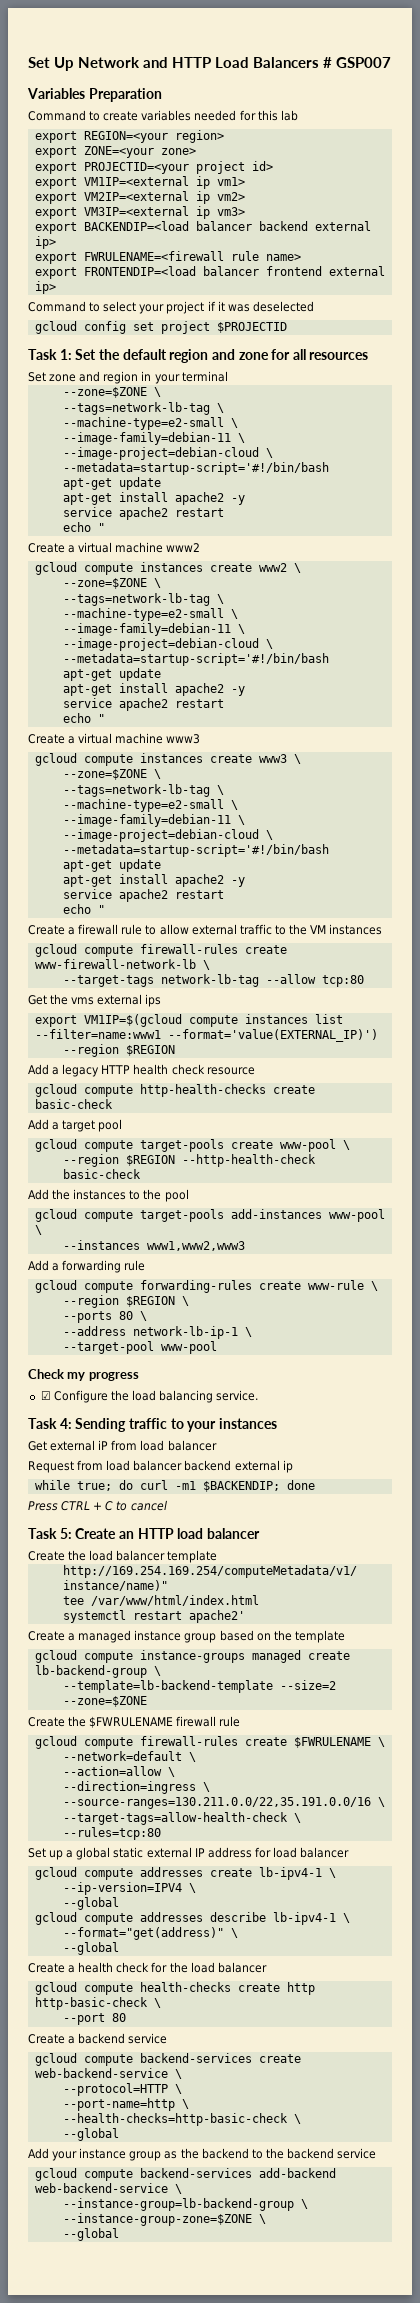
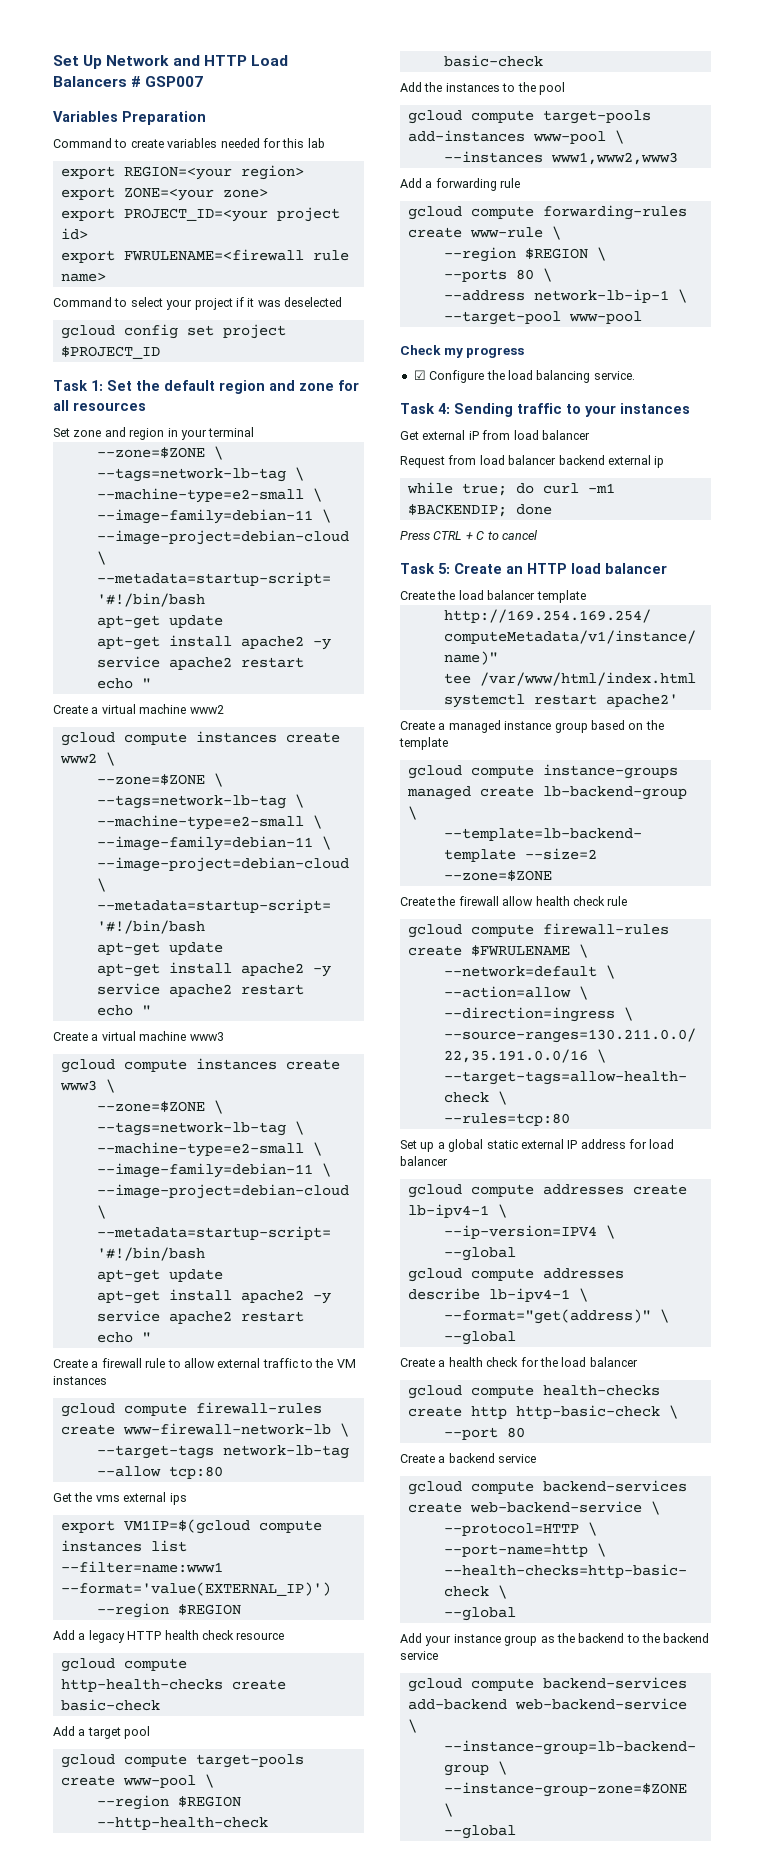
[83,162,189,174] PROJECTID=<your -> [123,208,268,222] PROJECT_ID=<your
[83,176,245,189] [34,191,245,204] [34,206,245,219] [34,221,371,234] [34,236,56,249] [34,251,301,264] [34,266,385,279] [34,281,56,294] VM1IP=<external ip vm1> // export VM2IP=<external ip vm2> // export VM3IP=<external ip vm3> // export BACKENDIP=<load balancer backend external ip> // export FWRULENAME=<firewall rule name> // export FRONTENDIP=<load balancer frontend external ip> -> [123,249,349,261] [60,273,106,282] FWRULENAME=<firewall rule name>
[216,322,287,333] $PROJECTID -> [60,346,160,359] $PROJECT_ID
[89,1716,217,1728] $FWRULENAME firewall -> [458,896,605,906] firewall allow health check

